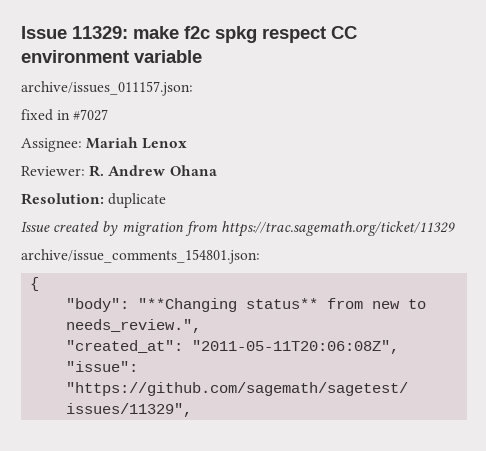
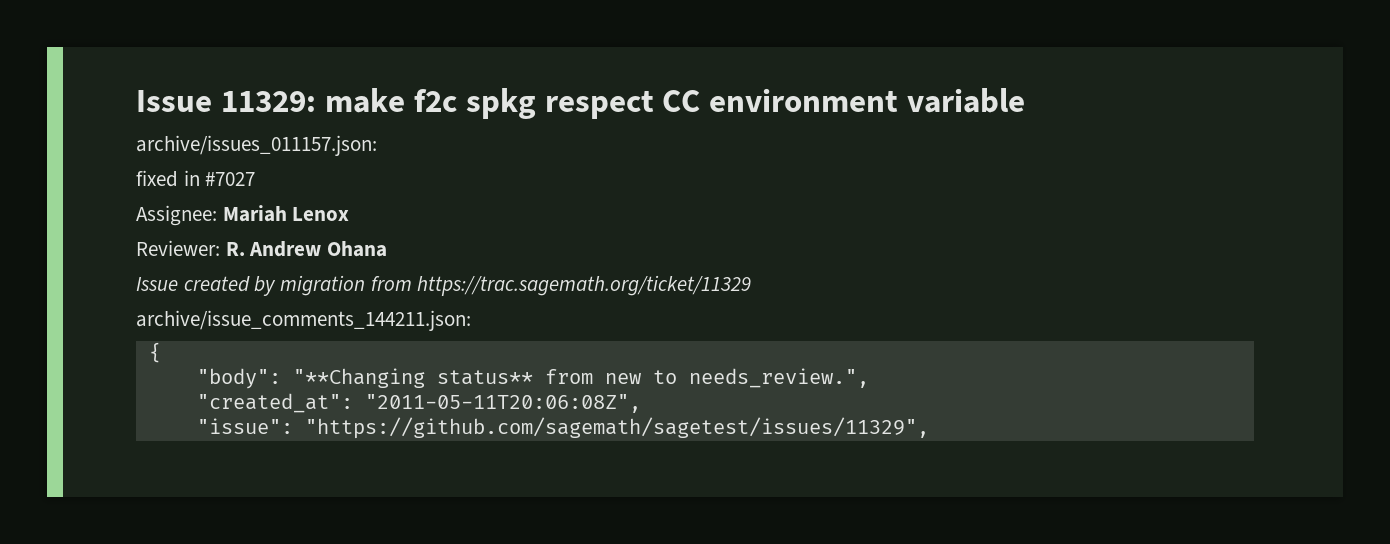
[21,193,167,208] // Resolution: duplicate -> (388, 249) none
[21,249,260,264] archive/issue_comments_154801.json: -> [136,310,471,331] archive/issue_comments_144211.json:

